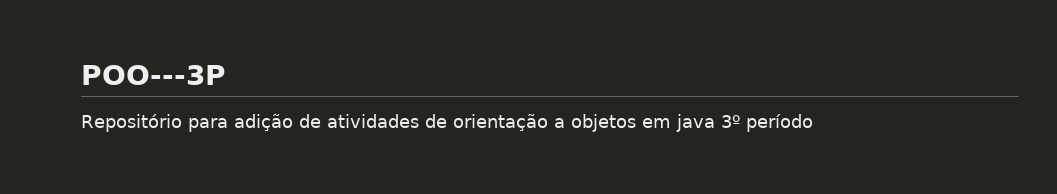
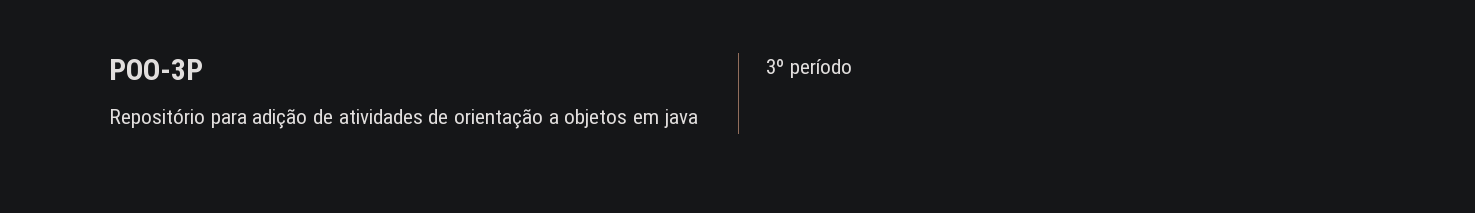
[81,65,226,85] POO---3P -> [109,59,203,80] POO-3P

